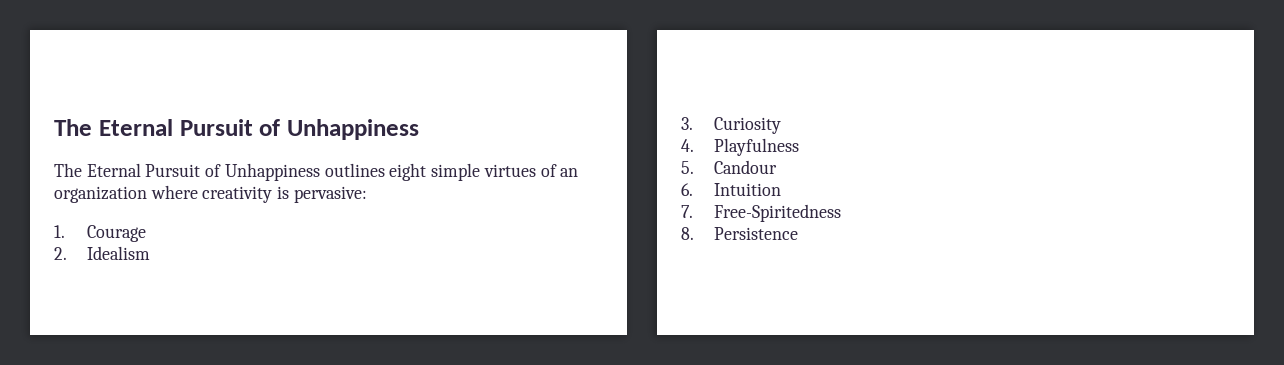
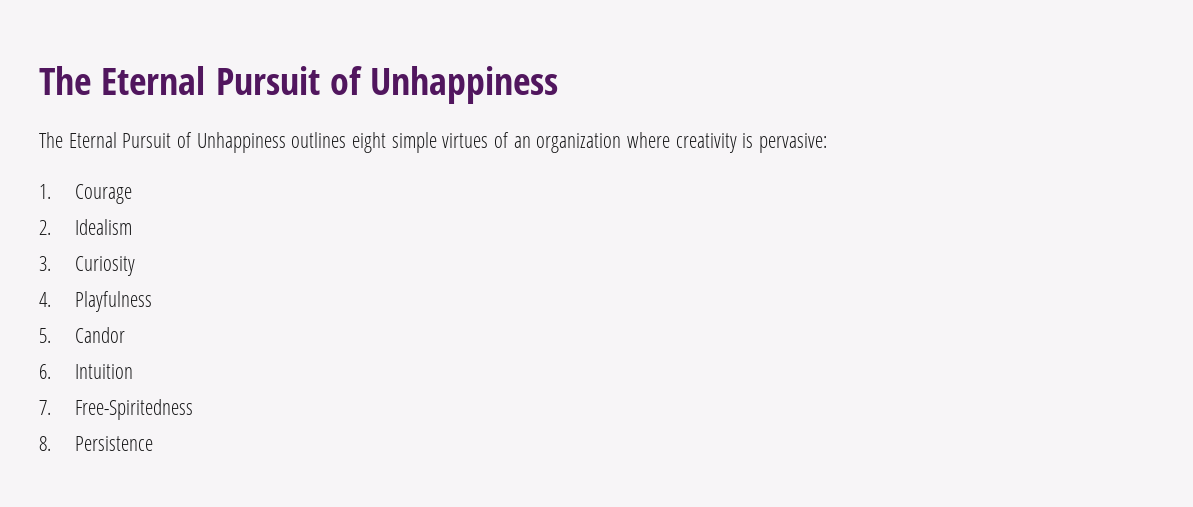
[713,160,777,174] Candour -> [75,327,126,343] Candor

